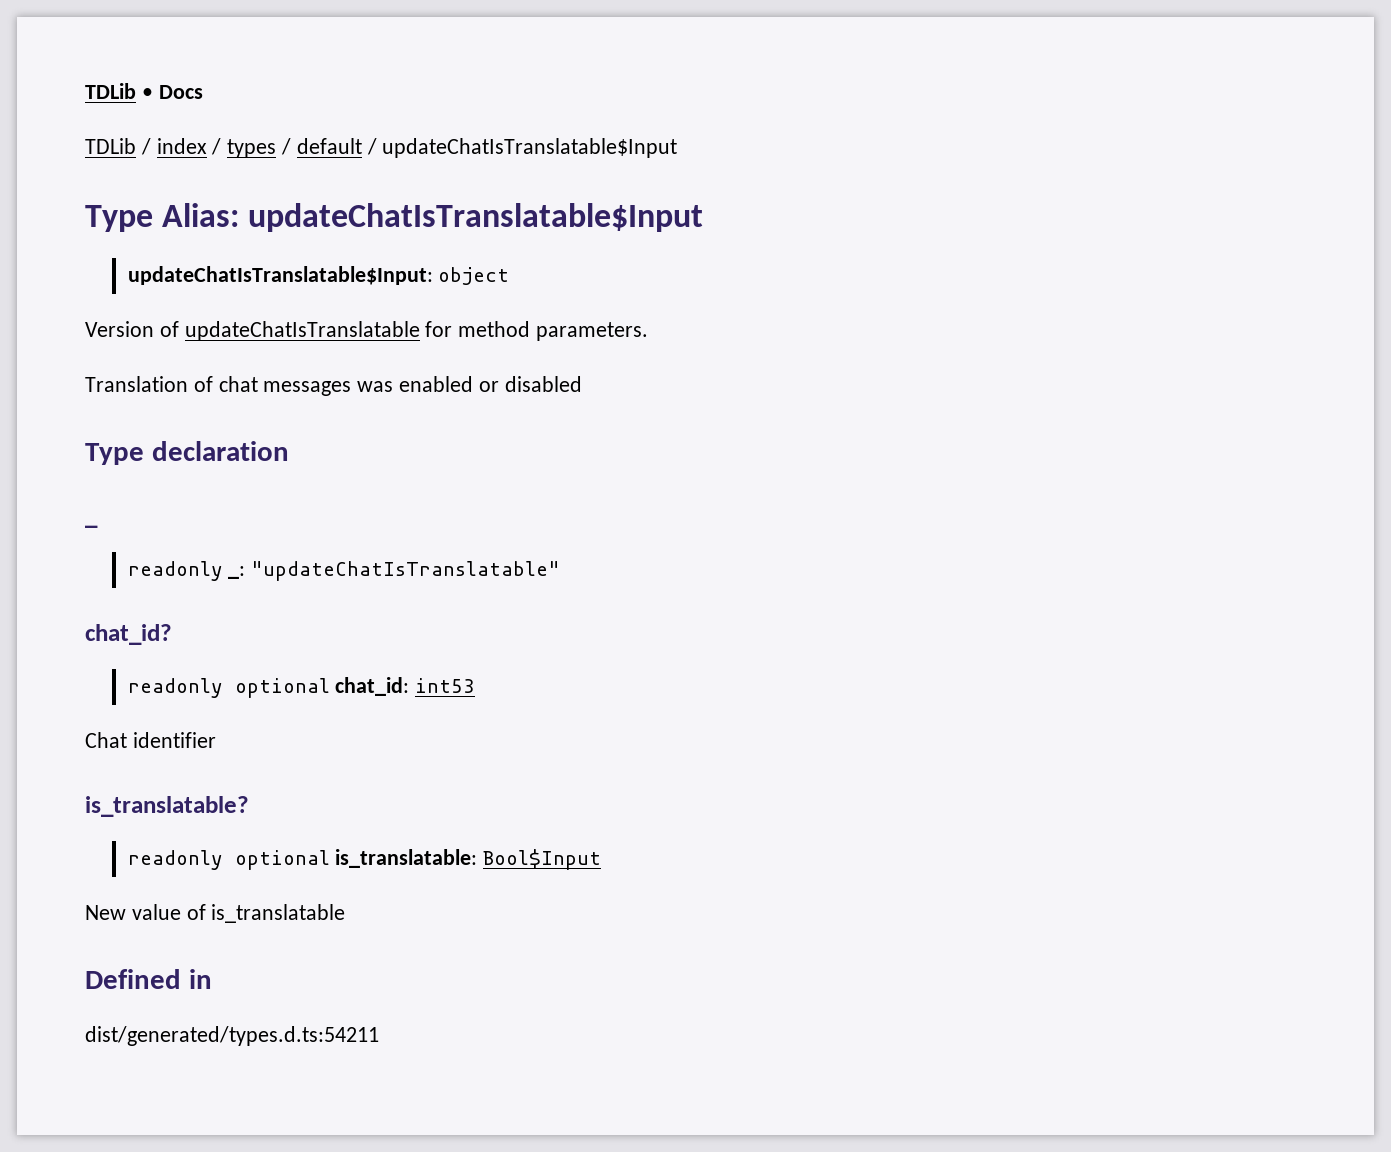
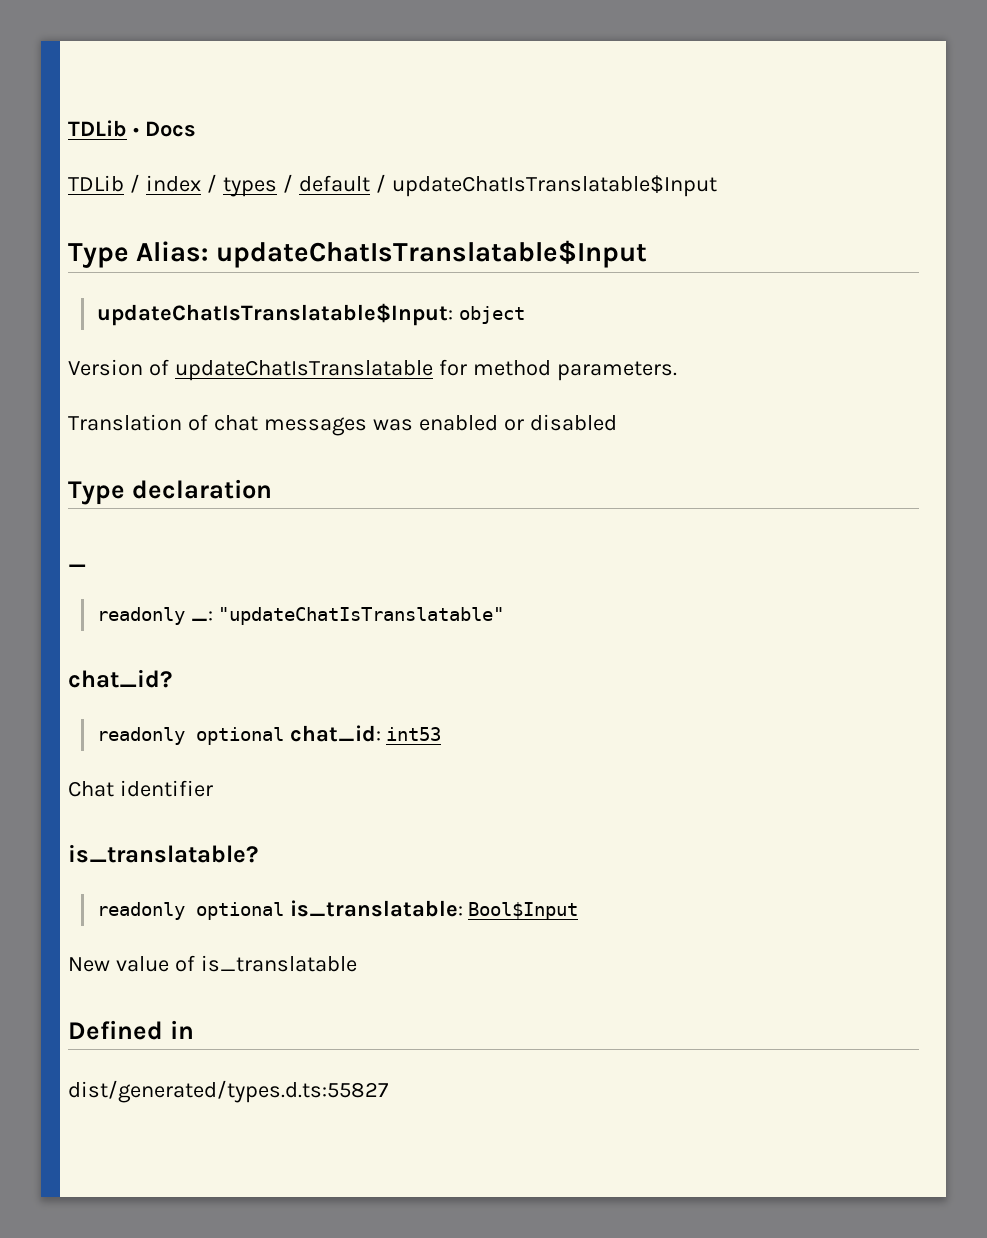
[85,1026,379,1046] dist/generated/types.d.ts:54211 -> [68,1080,388,1103] dist/generated/types.d.ts:55827

